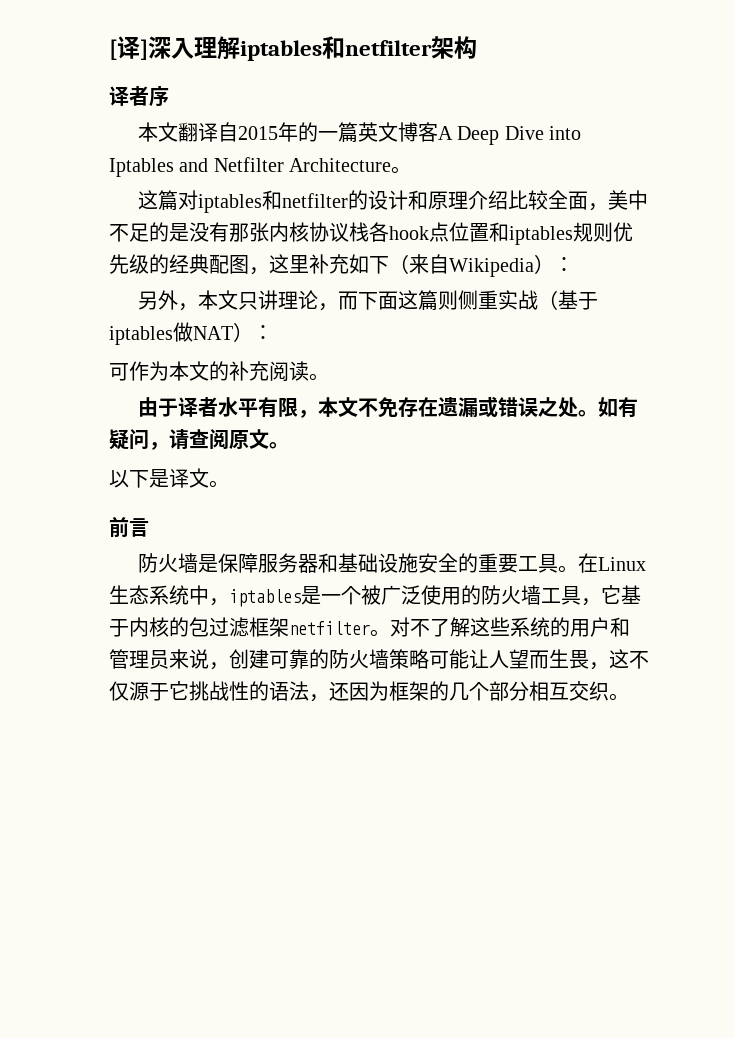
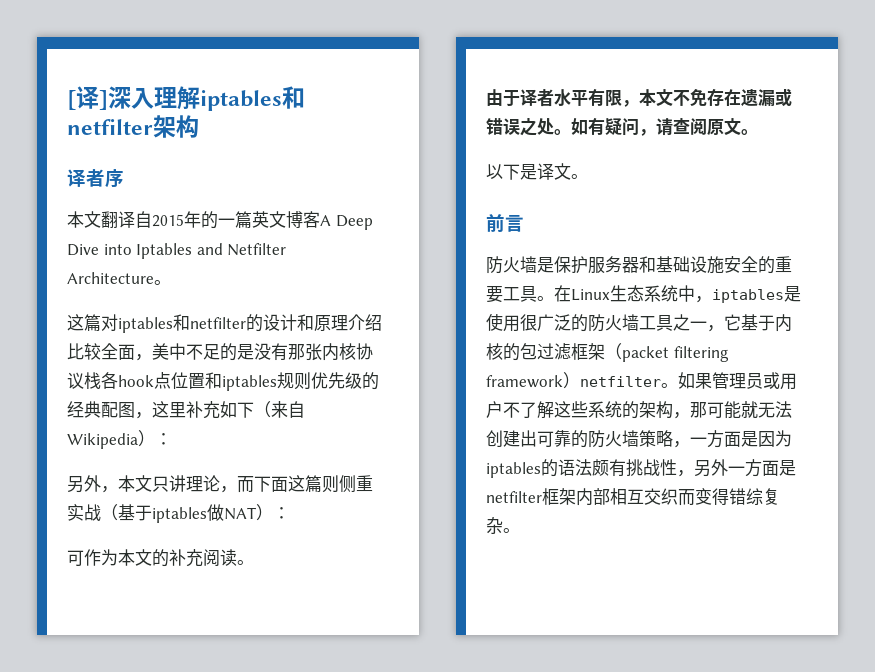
[238,553,259,573] 障 -> [571,256,588,274] 护
[321,585,461,605] 一个被广泛使用 -> [486,313,571,332] 使用很广泛
(581, 595) none -> [673,314,707,331] 之一
[289,617,630,637] [109,649,649,670] [109,681,609,702] netfilter。对不了解这些系统的用户和管理员来说，创建可靠的防火墙策略可能让人望而生畏，这不仅源于它挑战性的语法，还因为框架的几个部分相互交织 -> [605,343,729,362] [486,372,797,390] [486,401,792,419] [486,430,792,448] [486,459,796,478] [486,488,780,506] [486,517,503,534] （packet filtering framework）netfilter。如果管理员或用户不了解这些系统的架构，那可能就无法创建出可靠的防火墙策略，一方面是因为iptables的语法颇有挑战性，另外一方面是netfilter框架内部相互交织而变得错综复杂

